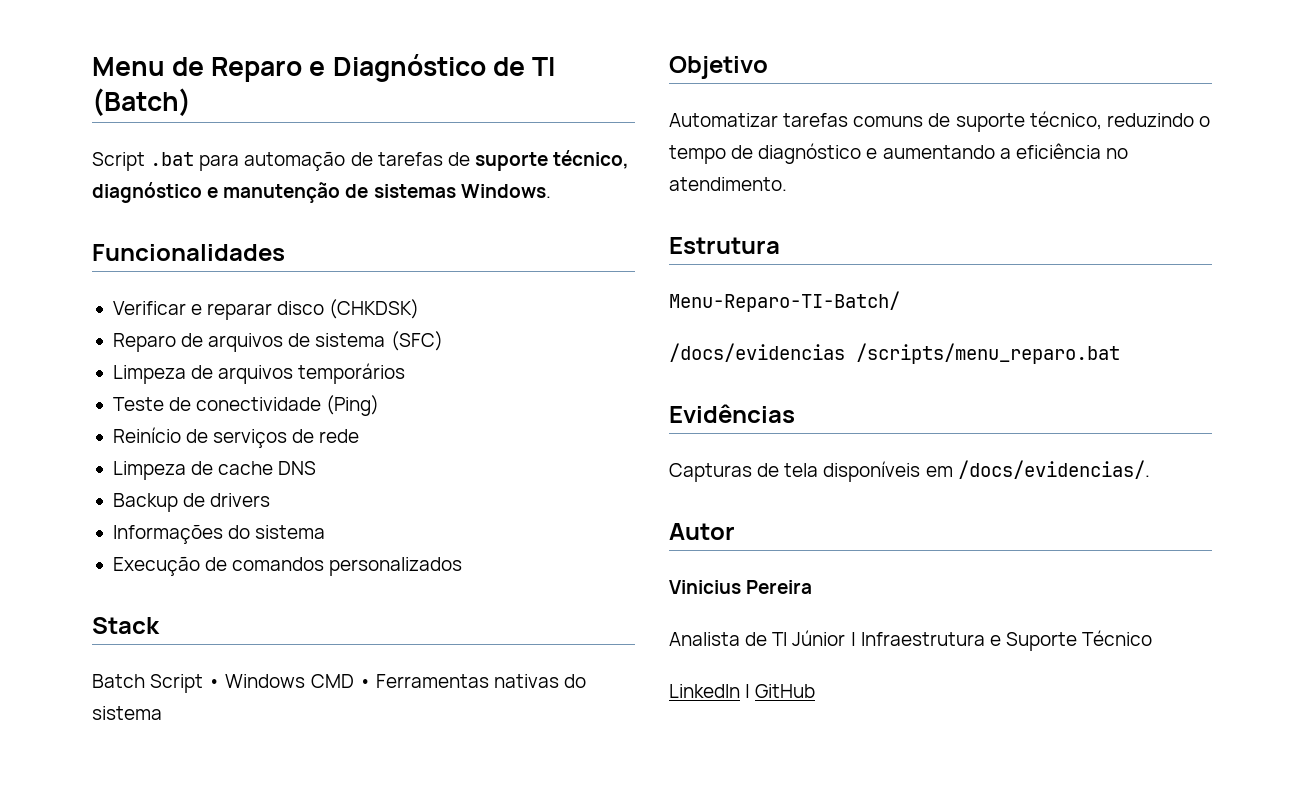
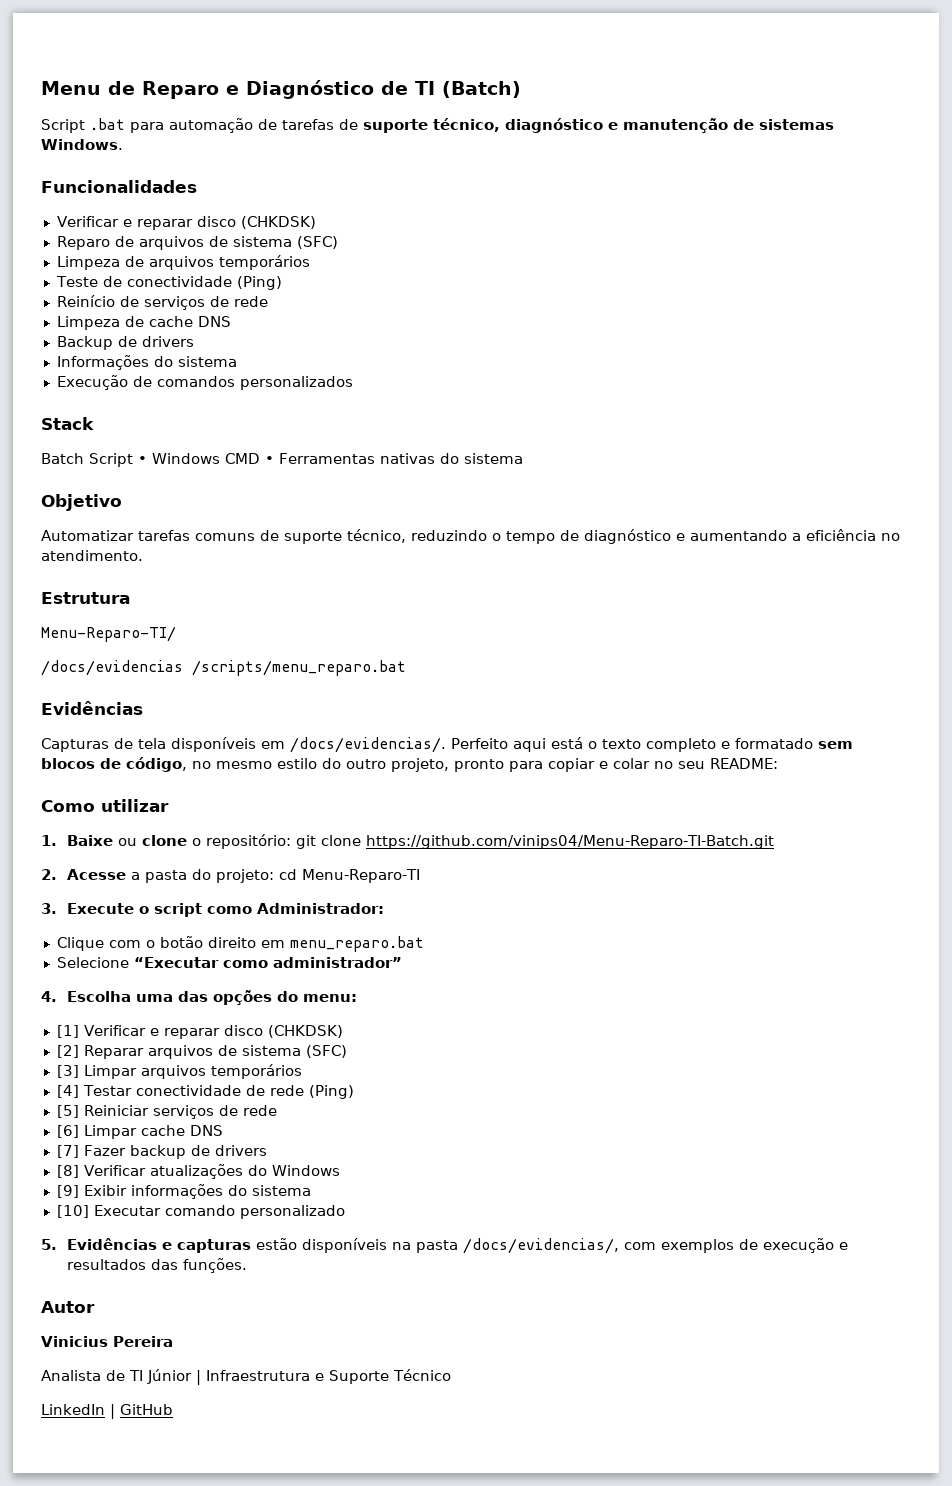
[669,291,900,312] Menu-Reparo-TI-Batch/ -> [41,626,176,642] Menu-Reparo-TI/
(1150, 469) none -> [451,737,853,752] [41,757,778,772] [41,799,169,812] [41,834,774,849] [41,869,420,883] [41,903,384,917] [56,936,424,952] [56,957,402,968] [41,990,357,1005] [56,1025,343,1039] [56,1045,347,1059] [56,1064,302,1079] [56,1085,354,1099] [56,1105,277,1119] [56,1125,223,1139] [56,1145,267,1159] [56,1164,340,1179] [56,1184,311,1199] [56,1205,345,1219] [41,1238,848,1254] [66,1258,247,1273] Perfeito aqui está o texto completo e formatado sem blocos de código, no mesmo estilo do outro projeto, pronto para copiar e colar no seu README: // Como utilizar // 1. Baixe ou clone o repositório: git clone https://github.com/vinips04/Menu-Reparo-TI-Batch.git // 2. Acesse a pasta do projeto: cd Menu-Reparo-TI // 3. Execute o script como Administrador: // Clique com o botão direito em menu_reparo.bat // Selecione “Executar como administrador” // 4. Escolha uma das opções do menu: // [1] Verificar e reparar disco (CHKDSK) // [2] Reparar arquivos de sistema (SFC) // [3] Limpar arquivos temporários // [4] Testar conectividade de rede (Ping) // [5] Reiniciar serviços de rede // [6] Limpar cache DNS // [7] Fazer backup de drivers // [8] Verificar atualizações do Windows // [9] Exibir informações do sistema // [10] Executar comando personalizado // 5. Evidências e capturas estão disponíveis na pasta /docs/evidencias/, com exemplos de execução e resultados das funções.

